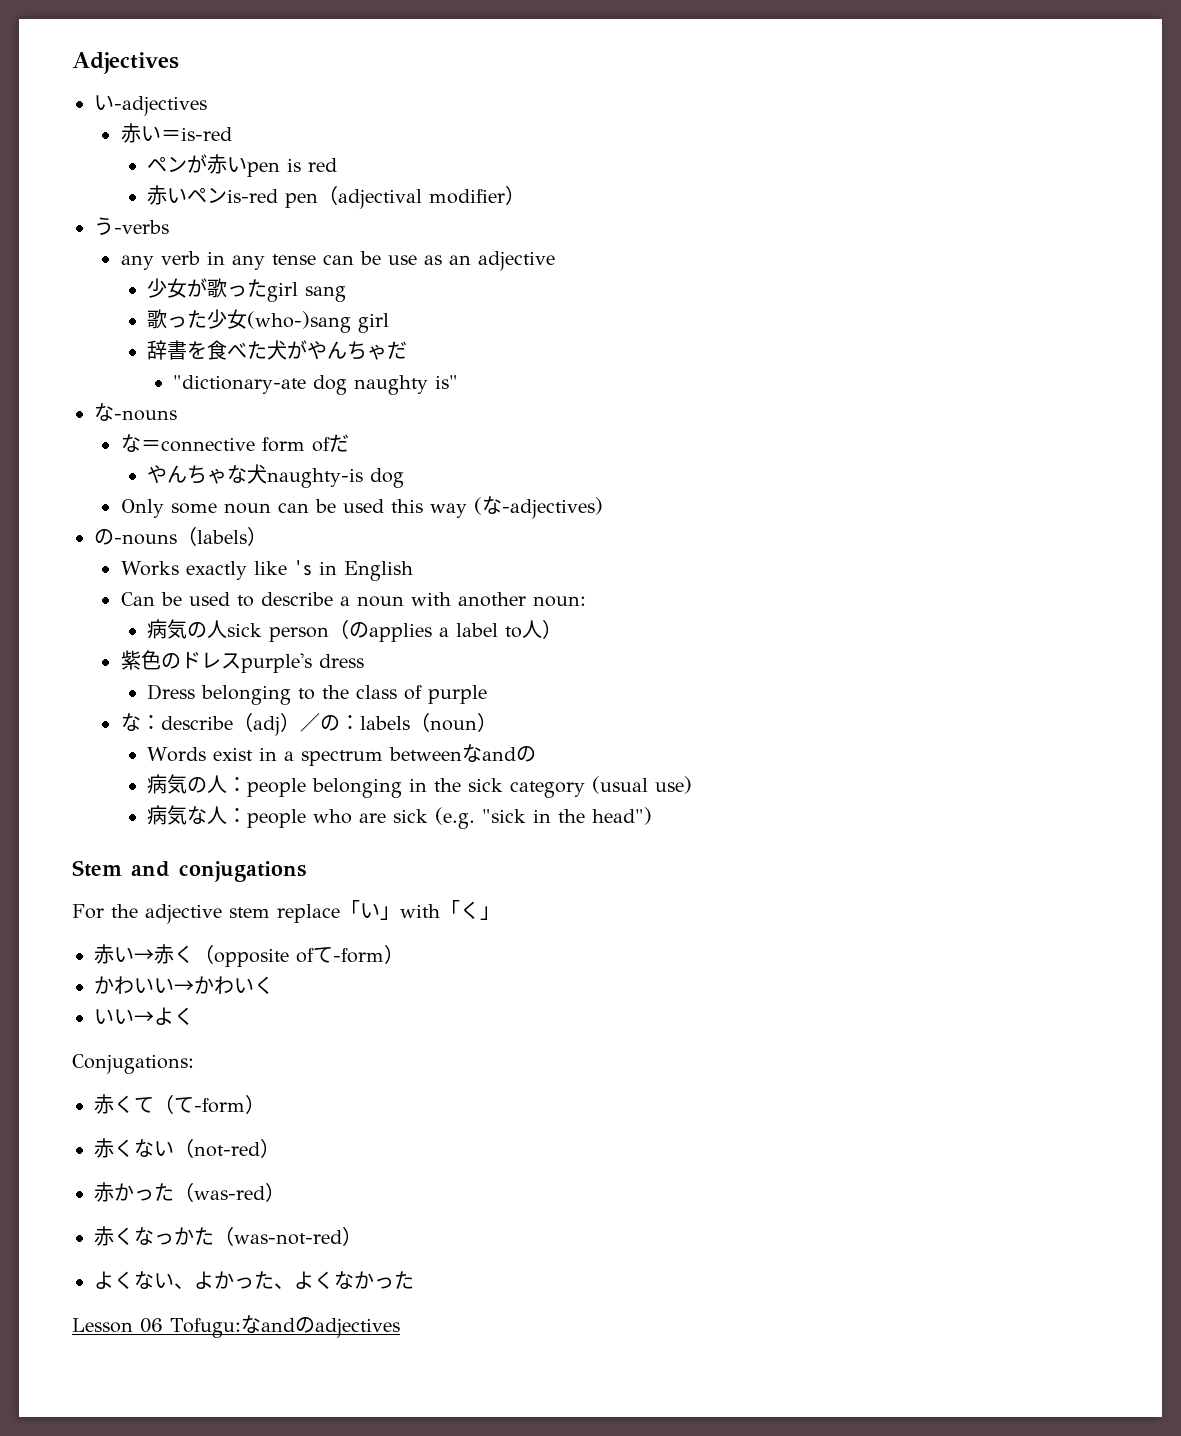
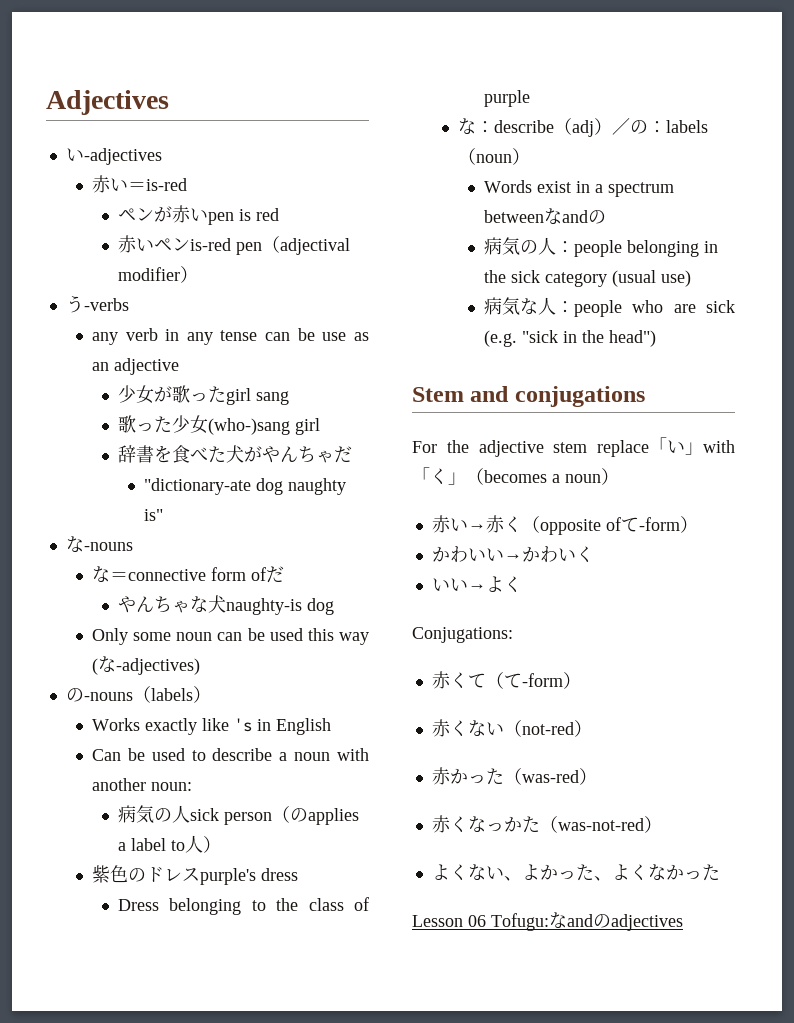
(500, 913) none -> [466,468,619,485] （becomes a noun）

